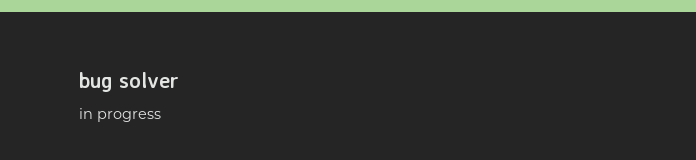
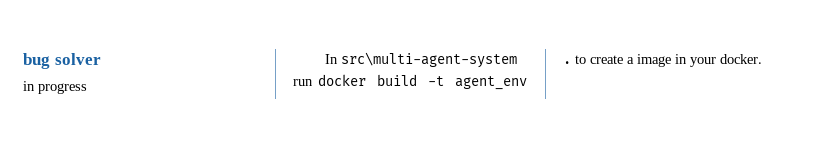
(161, 116) none -> [324,52,517,68] [293,74,527,90] [563,54,762,67] // In src\multi-agent-system run docker build -t agent_env . to create a image in your docker.

